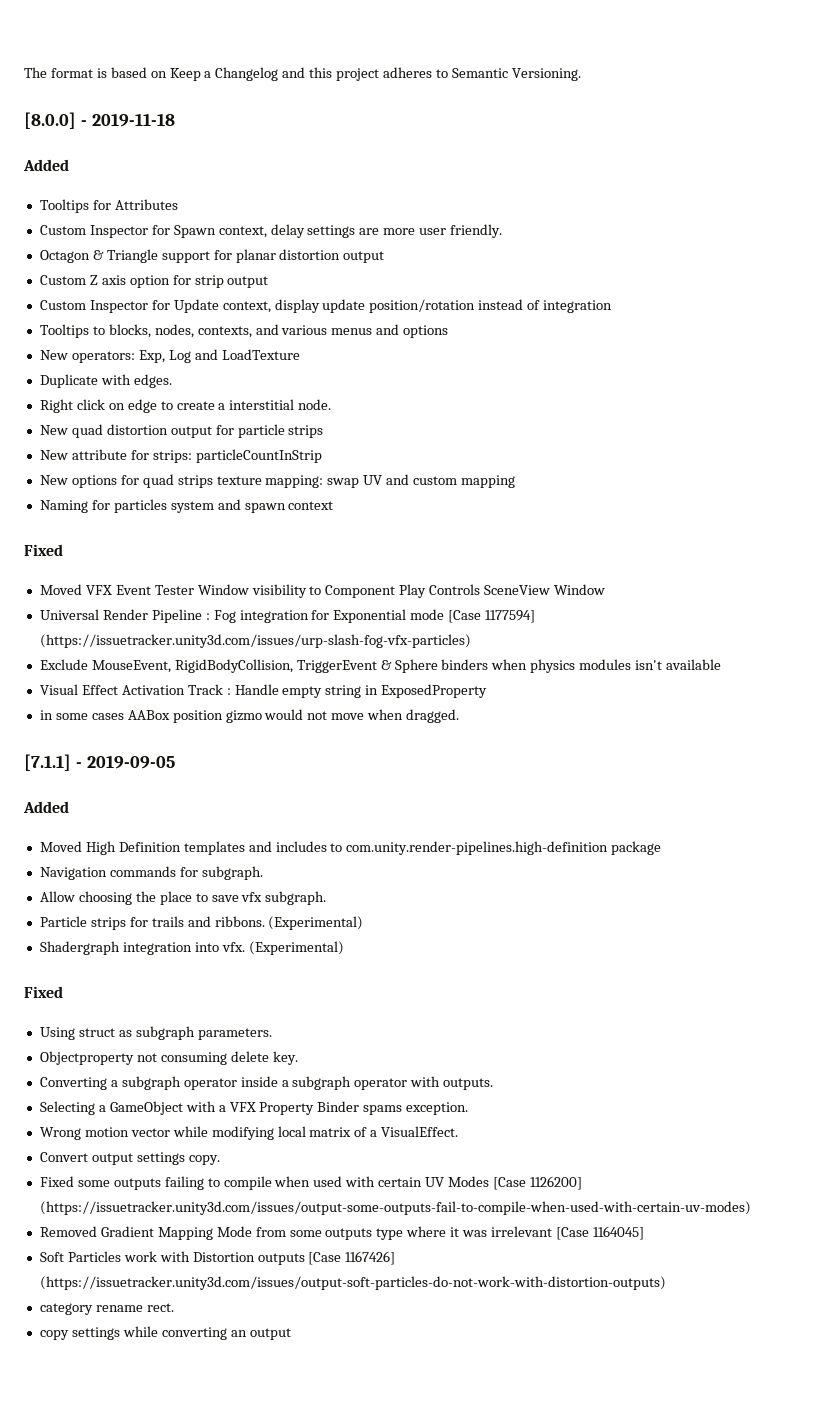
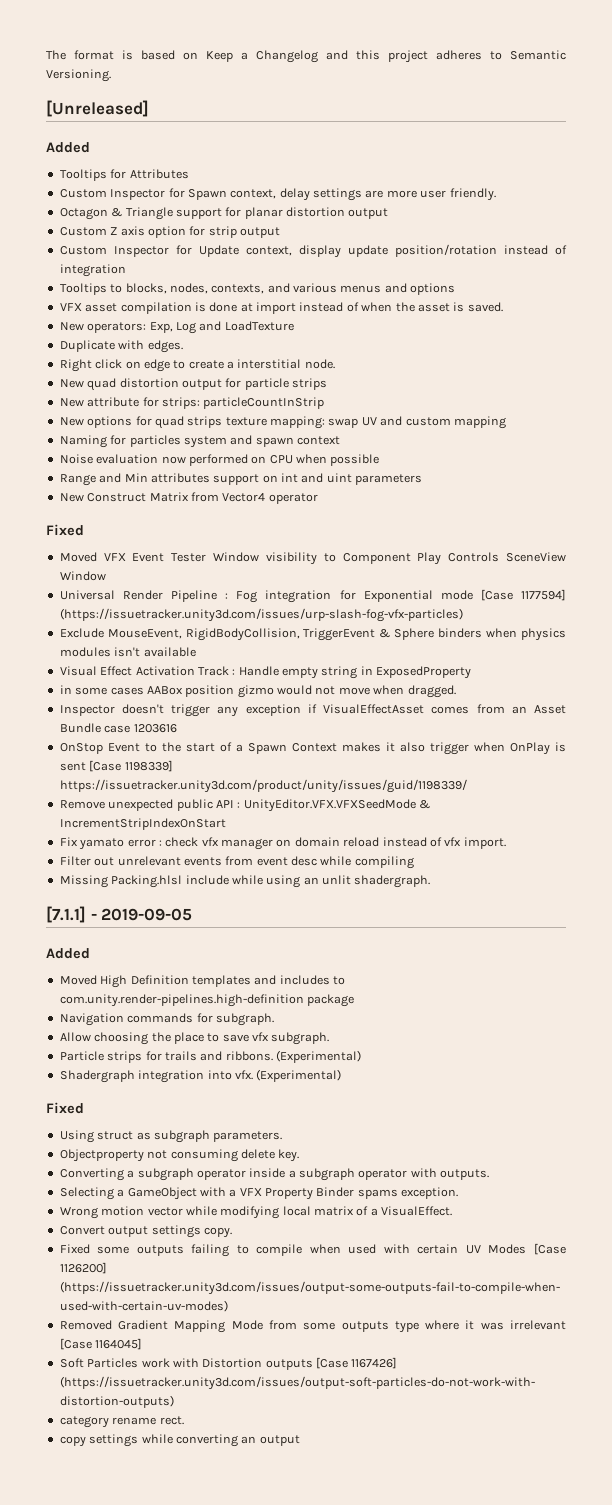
[24,112,175,129] [8.0.0] - 2019-11-18 -> [46,100,149,117] [Unreleased]
(449, 331) none -> [59,302,503,314] // VFX asset compilation is done at import instead of when the asset is saved.
(334, 505) none -> [59,454,380,466] [59,473,423,486] [59,492,318,504] // Noise evaluation now performed on CPU when possible // Range and Min attributes support on int and uint parameters // New Construct Matrix from Vector4 operator
(460, 716) none -> [59,704,567,717] [59,723,177,733] [59,742,566,755] [59,760,173,772] [59,779,467,793] [59,799,430,812] [59,818,226,830] [59,837,506,850] [59,856,414,869] [59,875,431,888] // Inspector doesn't trigger any exception if VisualEffectAsset comes from an Asset Bundle case 1203616 // OnStop Event to the start of a Spawn Context makes it also trigger when OnPlay is sent [Case 1198339] https://issuetracker.unity3d.com/product/unity/issues/guid/1198339/ // Remove unexpected public API : UnityEditor.VFX.VFXSeedMode & IncrementStripIndexOnStart // Fix yamato error : check vfx manager on domain reload instead of vfx import. // Filter out unrelevant events from event desc while compiling // Missing Packing.hlsl include while using an unlit shadergraph.

